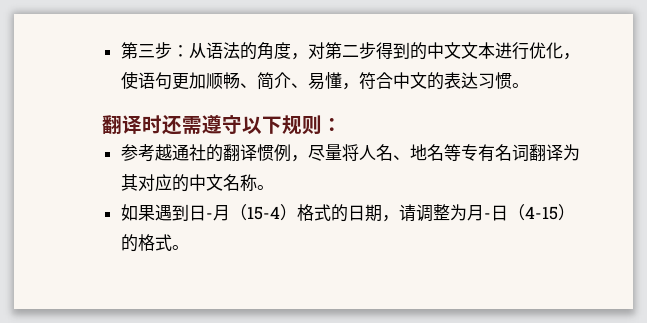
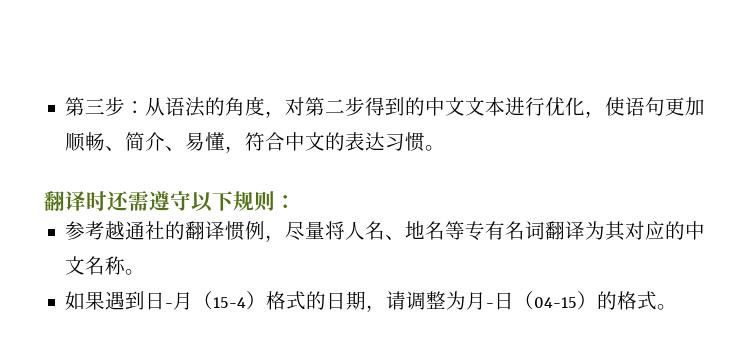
[524,206,558,220] 4-15 -> [534,297,578,308] 04-15

